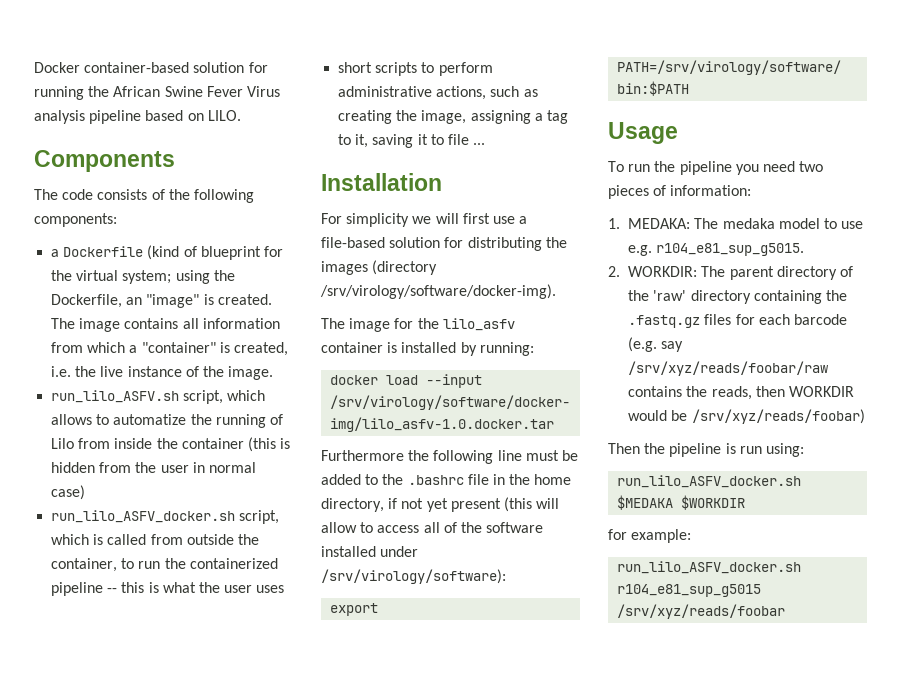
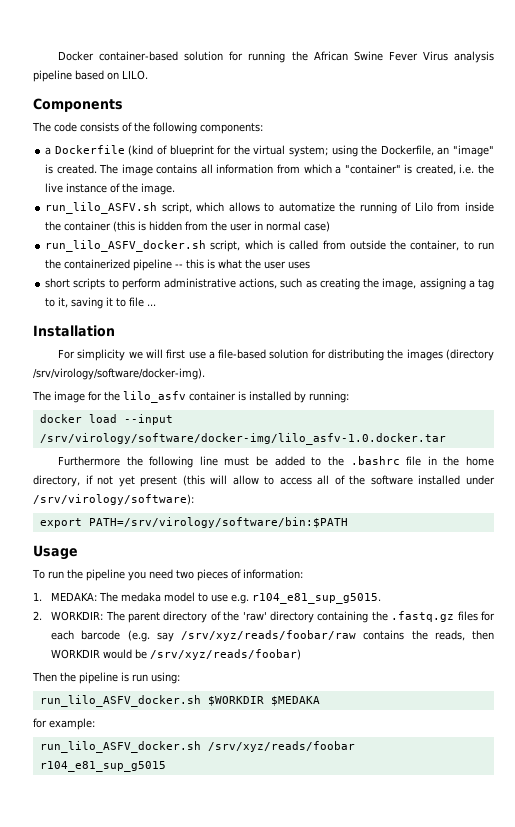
(802, 481) none -> [207,696,264,706] $WORKDIR
[681,495,746,510] $WORKDIR -> (320, 701) none
[617,584,762,597] [617,604,786,619] r104_e81_sup_g5015 /srv/xyz/reads/foobar -> [207,741,355,752] [39,761,166,772] /srv/xyz/reads/foobar r104_e81_sup_g5015

